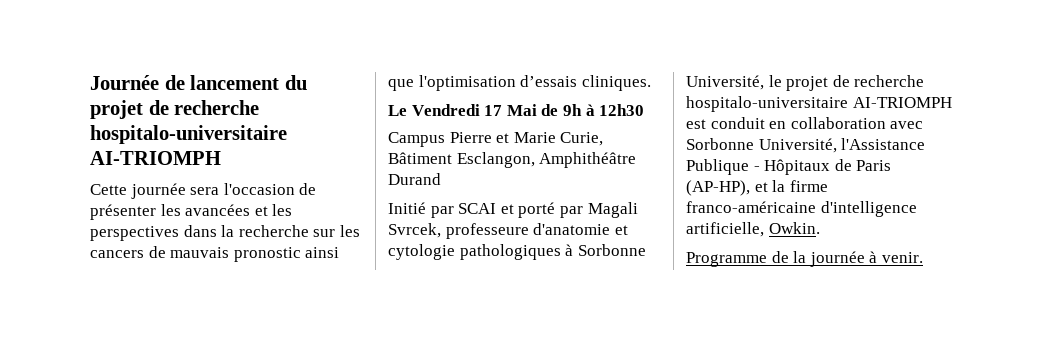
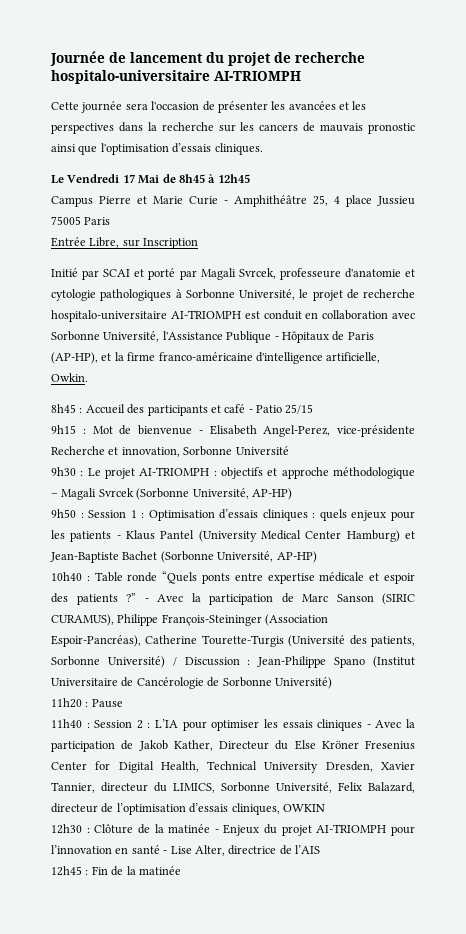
[562,104,645,116] 9h à 12h30 -> [178,174,250,183] 8h45 à 12h45
[560,132,604,146] [388,152,637,168] [388,173,441,185] Curie, Bâtiment Esclangon, Amphithéâtre Durand -> [189,195,415,207] [51,216,111,225] [51,237,199,249] Curie - Amphithéâtre 25, 4 place Jussieu 75005 Paris // Entrée Libre, sur Inscription
[686,251,923,267] Programme de la journée à venir. -> [51,404,314,416] [51,425,415,437] [51,446,289,457] [51,467,415,479] [51,488,292,500] [51,509,416,521] [51,530,415,542] [50,551,317,563] [51,571,416,584] [51,593,415,605] [51,614,329,626] [51,635,415,647] [51,656,415,668] [51,677,332,689] [51,698,123,708] [51,719,416,731] [51,740,415,752] [51,761,415,773] [51,782,415,793] [51,803,325,815] [51,824,415,836] [51,845,320,856] [51,866,181,876] 8h45 : Accueil des participants et café - Patio 25/15 // 9h15 : Mot de bienvenue - Elisabeth Angel-Perez, vice-présidente Recherche et innovation, Sorbonne Université // 9h30 : Le projet AI-TRIOMPH : objectifs et approche méthodologique – Magali Svrcek (Sorbonne Université, AP-HP) // 9h50 : Session 1 : Optimisation d’essais cliniques : quels enjeux pour les patients - Klaus Pantel (University Medical Center Hamburg) et Jean-Baptiste Bachet (Sorbonne Université, AP-HP) // 10h40 : Table ronde “Quels ponts entre expertise médicale et espoir des patients ?” - Avec la participation de Marc Sanson (SIRIC CURAMUS), Philippe François-Steininger (Association Espoir-Pancréas), Catherine Tourette-Turgis (Université des patients, Sorbonne Université) / Discussion : Jean-Philippe Spano (Institut Universitaire de Cancérologie de Sorbonne Université) // 11h20 : Pause // 11h40 : Session 2 : L’IA pour optimiser les essais cliniques - Avec la participation de Jakob Kather, Directeur du Else Kröner Fresenius Center for Digital Health, Technical University Dresden, Xavier Tannier, directeur du LIMICS, Sorbonne Université, Felix Balazard, directeur de l’optimisation d’essais cliniques, OWKIN // 12h30 : Clôture de la matinée - Enjeux du projet AI-TRIOMPH pour l’innovation en santé - Lise Alter, directrice de l’AIS // 12h45 : Fin de la matinée

